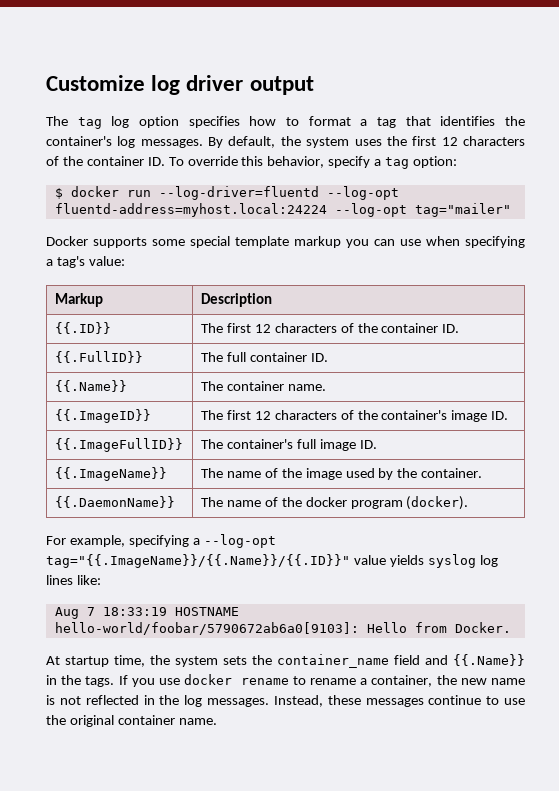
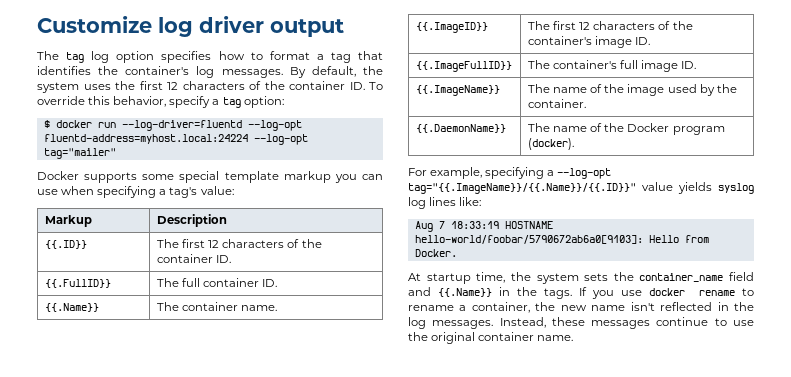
[305,497,347,507] docker -> [627,123,670,132] Docker
[46,695,81,705] is not -> [630,302,655,311] isn't

